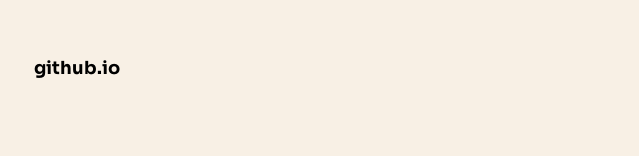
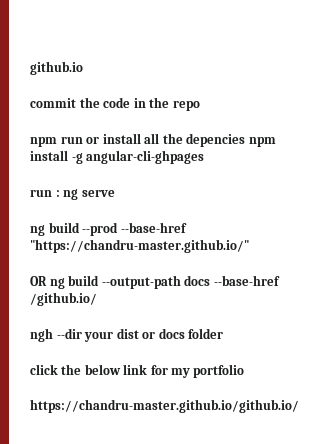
(120, 69) none -> [30,97,200,111] [30,133,276,147] [30,150,205,164] [30,189,115,200] [30,222,187,236] [30,239,249,253] [30,275,280,289] [30,292,97,306] [30,328,224,342] [30,364,245,378] [30,399,299,413] // commit the code in the repo // npm run or install all the depencies npm install -g angular-cli-ghpages // run : ng serve // ng build --prod --base-href "https://chandru-master.github.io/" // OR ng build --output-path docs --base-href /github.io/ // ngh --dir your dist or docs folder // click the below link for my portfolio // https://chandru-master.github.io/github.io/

